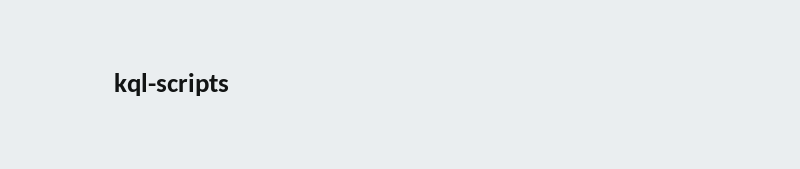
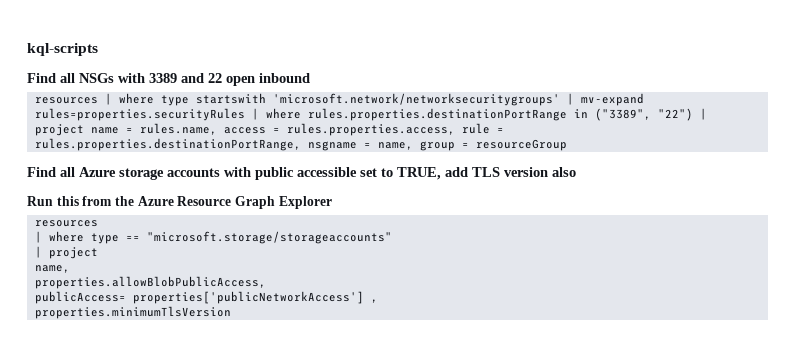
(229, 84) none -> [27,73,310,86] [34,93,644,106] [34,108,707,121] [34,123,504,136] [34,138,567,151] [27,167,576,180] [27,196,332,209] [34,220,98,227] [34,231,392,244] [34,246,98,259] [34,265,70,273] [34,276,266,289] [34,291,378,304] [34,306,231,319] // Find all NSGs with 3389 and 22 open inbound // resources | where type startswith 'microsoft.network/networksecuritygroups' | mv-expand rules=properties.securityRules | where rules.properties.destinationPortRange in ("3389", "22") | project name = rules.name, access = rules.properties.access, rule = rules.properties.destinationPortRange, nsgname = name, group = resourceGroup // Find all Azure storage accounts with public accessible set to TRUE, add TLS version also // Run this from the Azure Resource Graph Explorer // resources // | where type == "microsoft.storage/storageaccounts" // | project // name, // properties.allowBlobPublicAccess, // publicAccess= properties['publicNetworkAccess'] , // properties.minimumTlsVersion

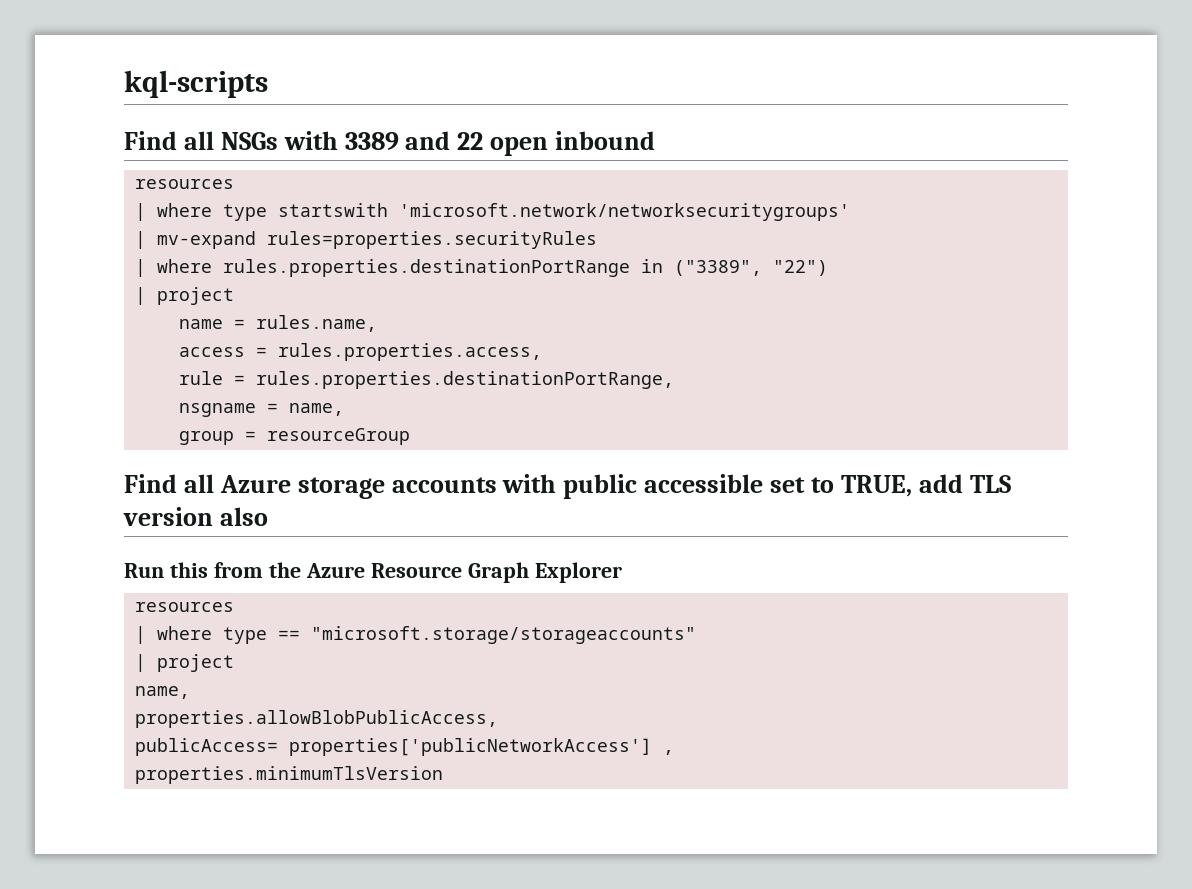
(98, 100) none -> (235, 184) //
(560, 99) none -> (851, 212) //
(245, 114) none -> (598, 240) //
[699,108,707,120] [34,124,84,136] | project -> [135,287,235,305] // | project //
(217, 129) none -> (378, 323) //
(455, 129) none -> (543, 352) //
(301, 144) none -> (675, 380) //
(413, 146) none -> (345, 409) //

